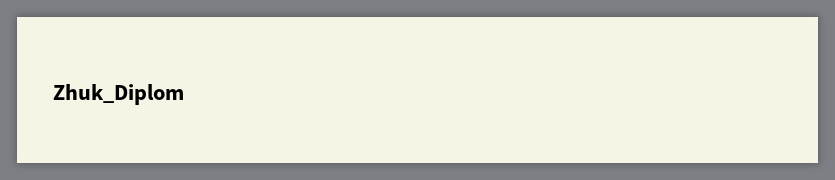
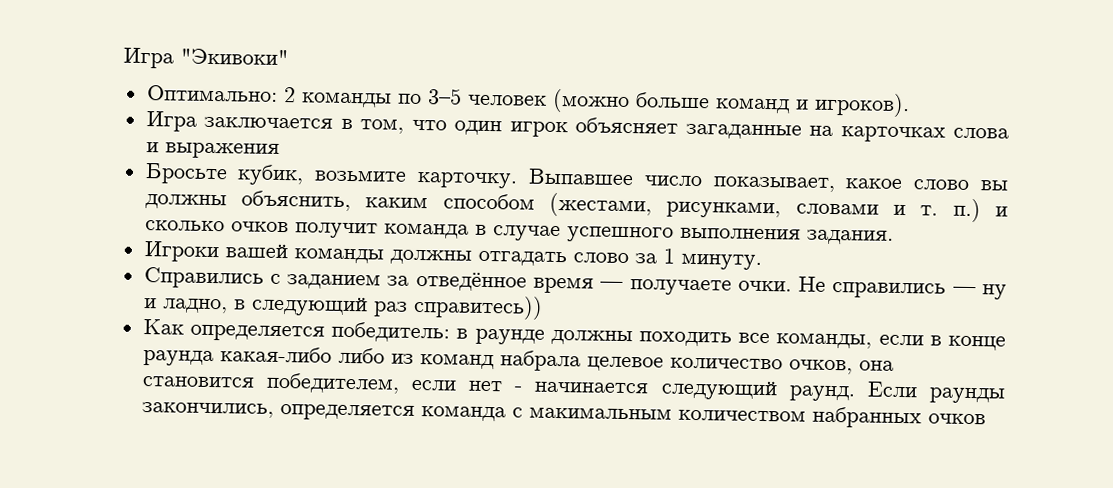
[53,84,184,105] Zhuk_Diplom -> [123,47,289,69] [146,85,910,118] [145,111,1010,143] [145,142,280,159] [144,163,1009,193] [144,190,1009,223] [144,220,894,245] [143,241,762,270] [143,267,1008,300] [143,294,543,320] [142,319,1007,351] [142,346,894,375] [141,372,1005,404] [141,402,986,429] Игра "Экивоки" // Оптимально: 2 команды по 3–5 человек (можно больше команд и игроков). // Игра заключается в том, что один игрок объясняет загаданные на карточках слова и выражения // Бросьте кубик, возьмите карточку. Выпавшее число показывает, какое слово вы должны объяснить, каким способом (жестами, рисунками, словами и т. п.) и сколько очков получит команда в случае успешного выполнения задания. // Игроки вашей команды должны отгадать слово за 1 минуту. // Справились с заданием за отведённое время — получаете очки. Не справились — ну и ладно, в следующий раз справитесь)) // Как определяется победитель: в раунде должны походить все команды, если в конце раунда какая-либо либо из команд набрала целевое количество очков, она становится победителем, если нет - начинается следующий раунд. Если раунды закончились, определяется команда с макимальным количеством набранных очков

